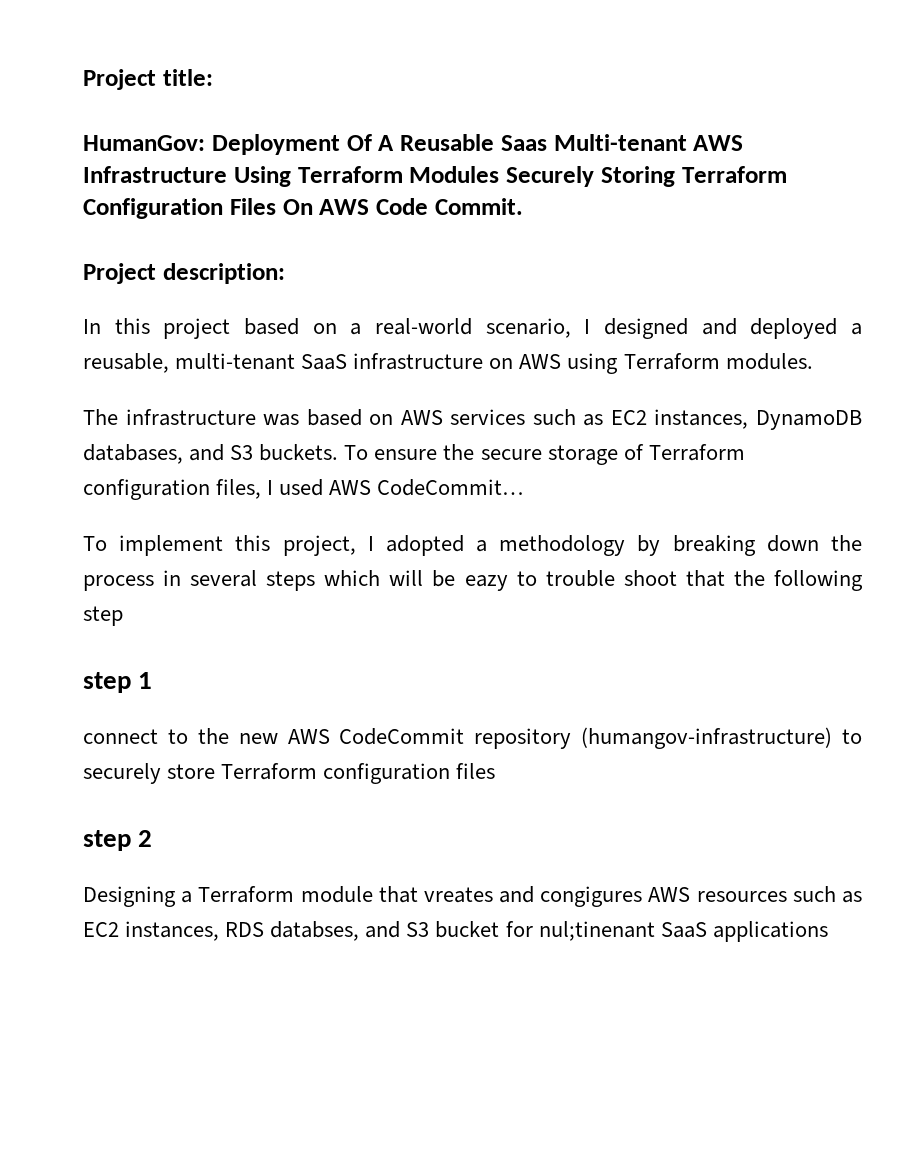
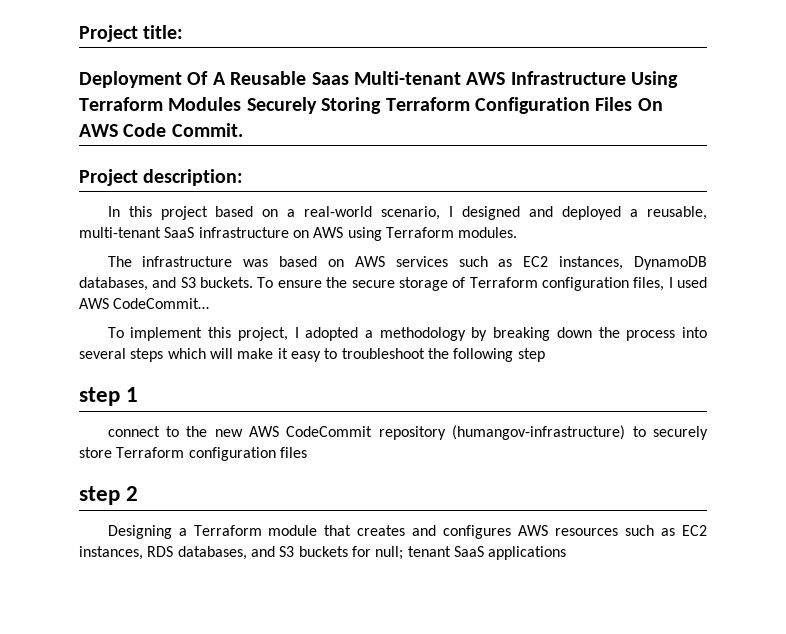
[83,135,205,151] HumanGov: -> (184, 32) none
[163,570,182,586] in -> [682,327,708,338] into
[432,570,725,591] be eazy to trouble shoot that -> [237,348,425,362] make it easy to troubleshoot
[423,886,643,907] vreates and congigures -> [357,525,512,539] creates and configures
[270,921,655,941] databses, and S3 bucket for nul;tinenant -> [177,546,451,560] databases, and S3 buckets for null; tenant

